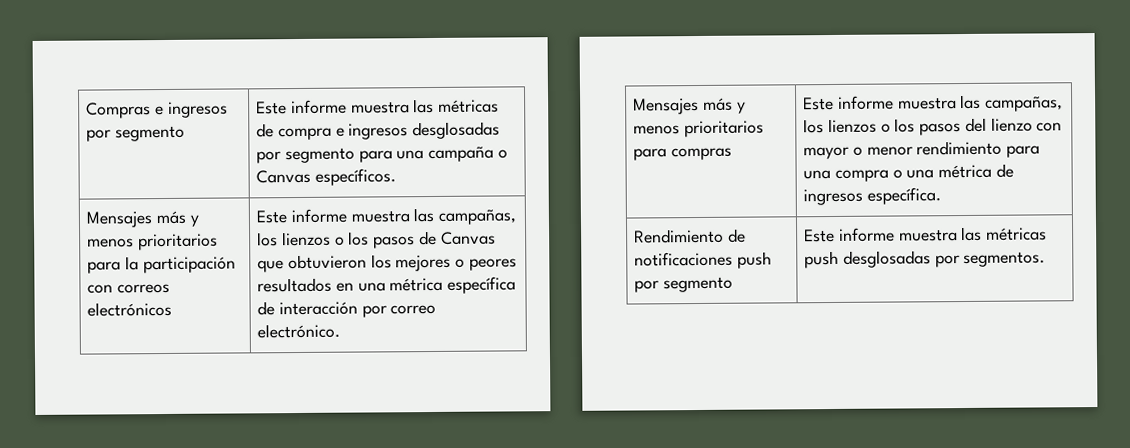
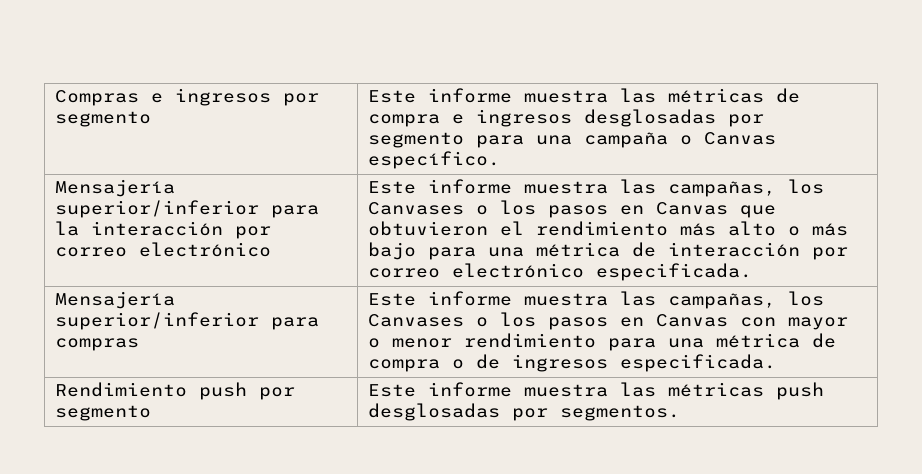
[315,168,397,186] [86,210,200,228] [87,233,219,251] [87,256,236,274] [87,283,171,294] [87,301,173,317] [256,207,518,225] [257,230,437,249] específicos. // Mensajes más y menos prioritarios para la participación con correos electrónicos | Este informe muestra las campañas, los lienzos o los pasos de -> [367,151,500,169] [54,179,175,197] [54,200,319,218] [54,221,271,239] [54,242,271,257] [367,179,824,197] [367,200,644,218] específico. // Mensajería superior/inferior para la interacción por correo electrónico | Este informe muestra las campañas, los Canvases o los pasos en
[370,254,517,272] [257,276,517,294] los mejores o peores resultados en una métrica específica -> [499,221,848,236] [367,242,620,260] el rendimiento más alto o más bajo para una métrica
[257,323,341,339] [633,97,746,115] [633,120,765,138] electrónico. // Mensajes más y menos prioritarios -> [451,263,752,281] [54,291,175,309] [54,312,259,330] electrónico especificada. // Mensajería superior/inferior
[828,117,1033,136] lienzos o los pasos del lienzo -> [367,312,728,330] Canvases o los pasos en Canvas
[835,164,993,182] compra o una métrica -> [715,333,836,348] [367,359,464,372] métrica de compra o
[867,187,942,205] específica. -> [619,354,776,372] especificada.
[728,228,747,243] [634,251,734,267] de notificaciones -> (187, 389) none

